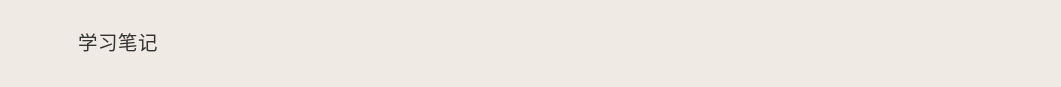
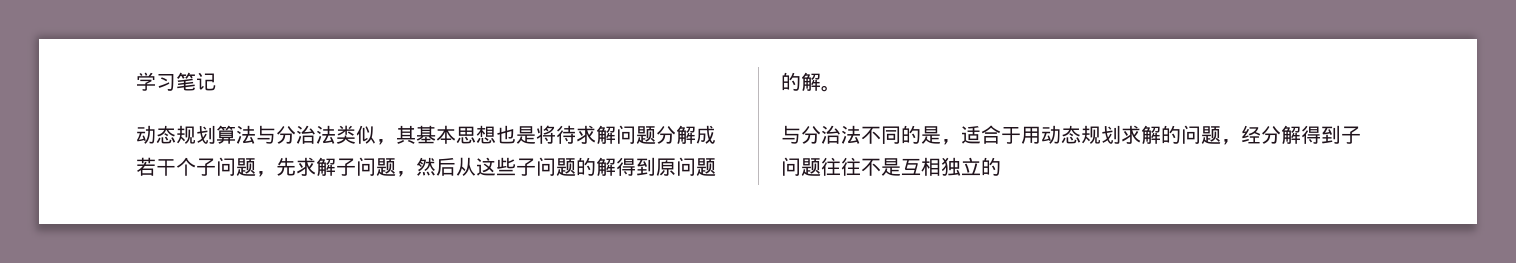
(158, 42) none -> [136,125,716,145] [136,157,716,177] [781,72,841,92] [781,125,1361,145] [781,157,1001,176] // 动态规划算法与分治法类似，其基本思想也是将待求解问题分解成若干个子问题，先求解子问题，然后从这些子问题的解得到原问题的解。 // 与分治法不同的是，适合于用动态规划求解的问题，经分解得到子问题往往不是互相独立的

